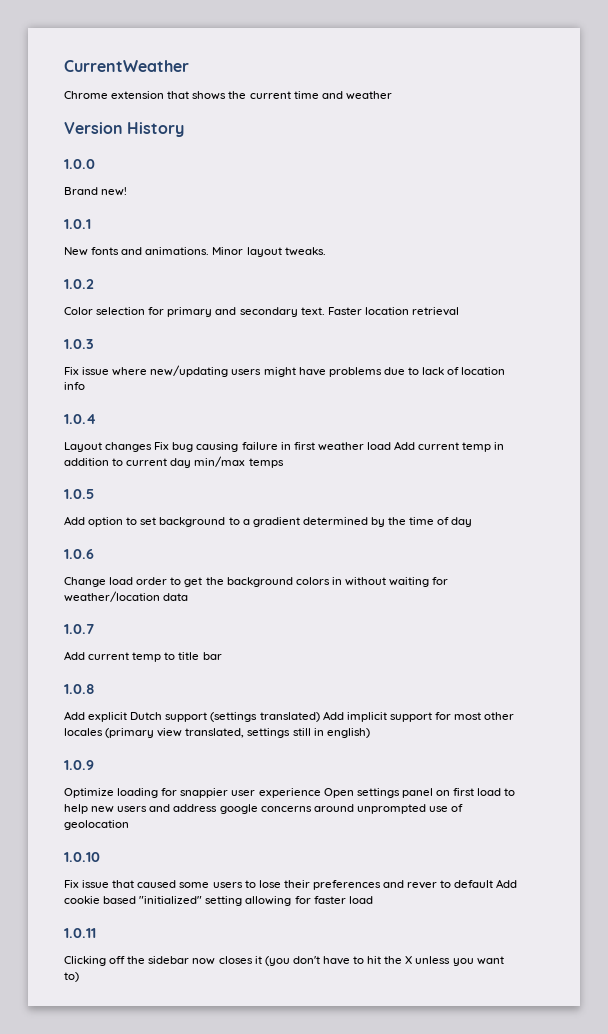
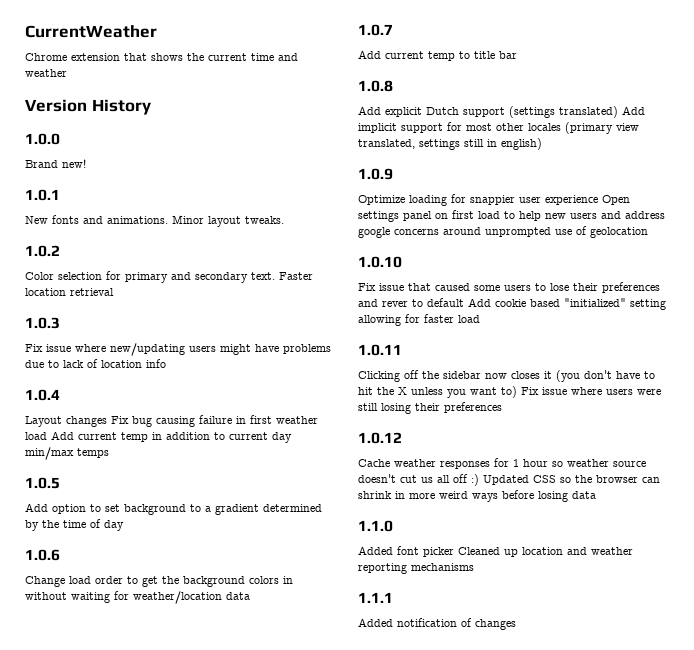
(79, 977) none -> [521,387,661,395] [358,402,502,414] [358,432,402,444] [358,458,646,469] [358,474,660,486] [358,490,596,502] [358,520,393,532] [358,546,633,557] [358,563,474,574] [358,592,393,603] [358,618,516,630] Fix issue where users were still losing their preferences // 1.0.12 // Cache weather responses for 1 hour so weather source doesn't cut us all off :) Updated CSS so the browser can shrink in more weird ways before losing data // 1.1.0 // Added font picker Cleaned up location and weather reporting mechanisms // 1.1.1 // Added notification of changes

